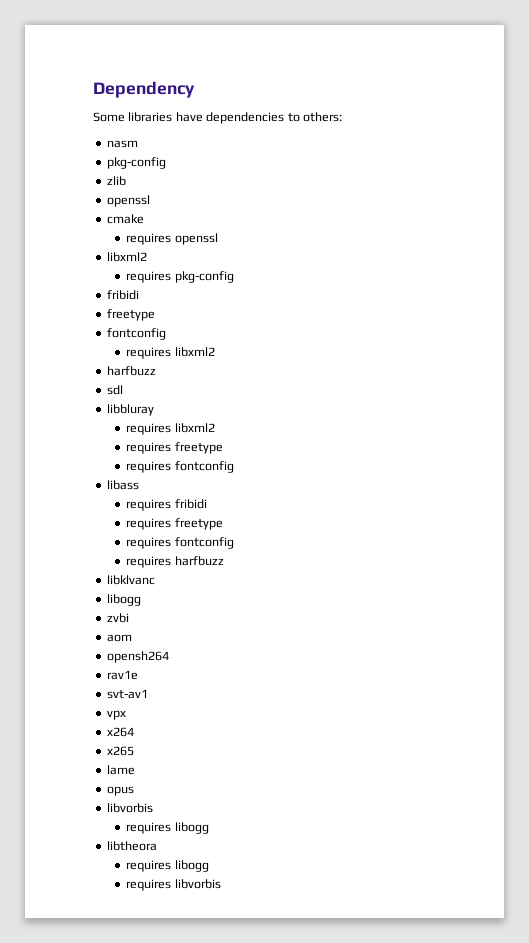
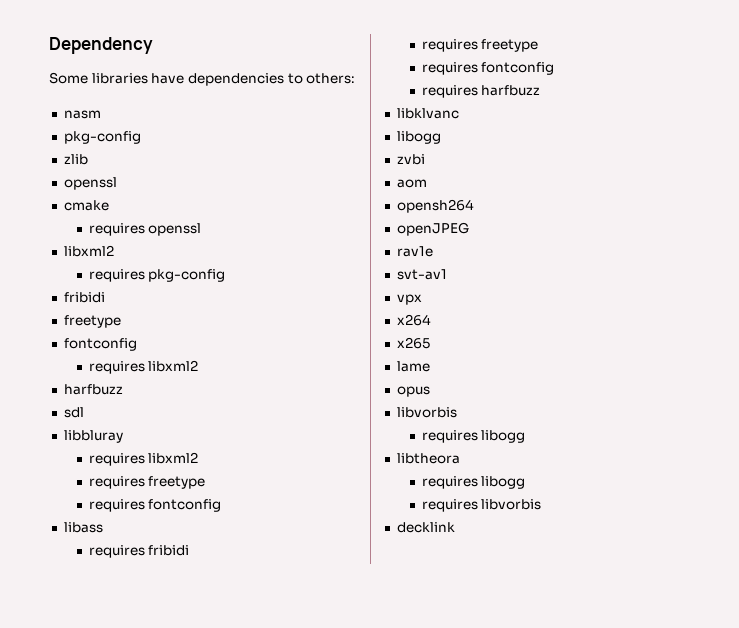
(169, 657) none -> [396,222,469,236] // openJPEG
(221, 884) none -> [396,522,455,533] // decklink

